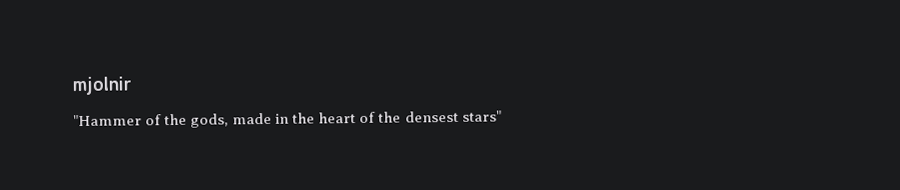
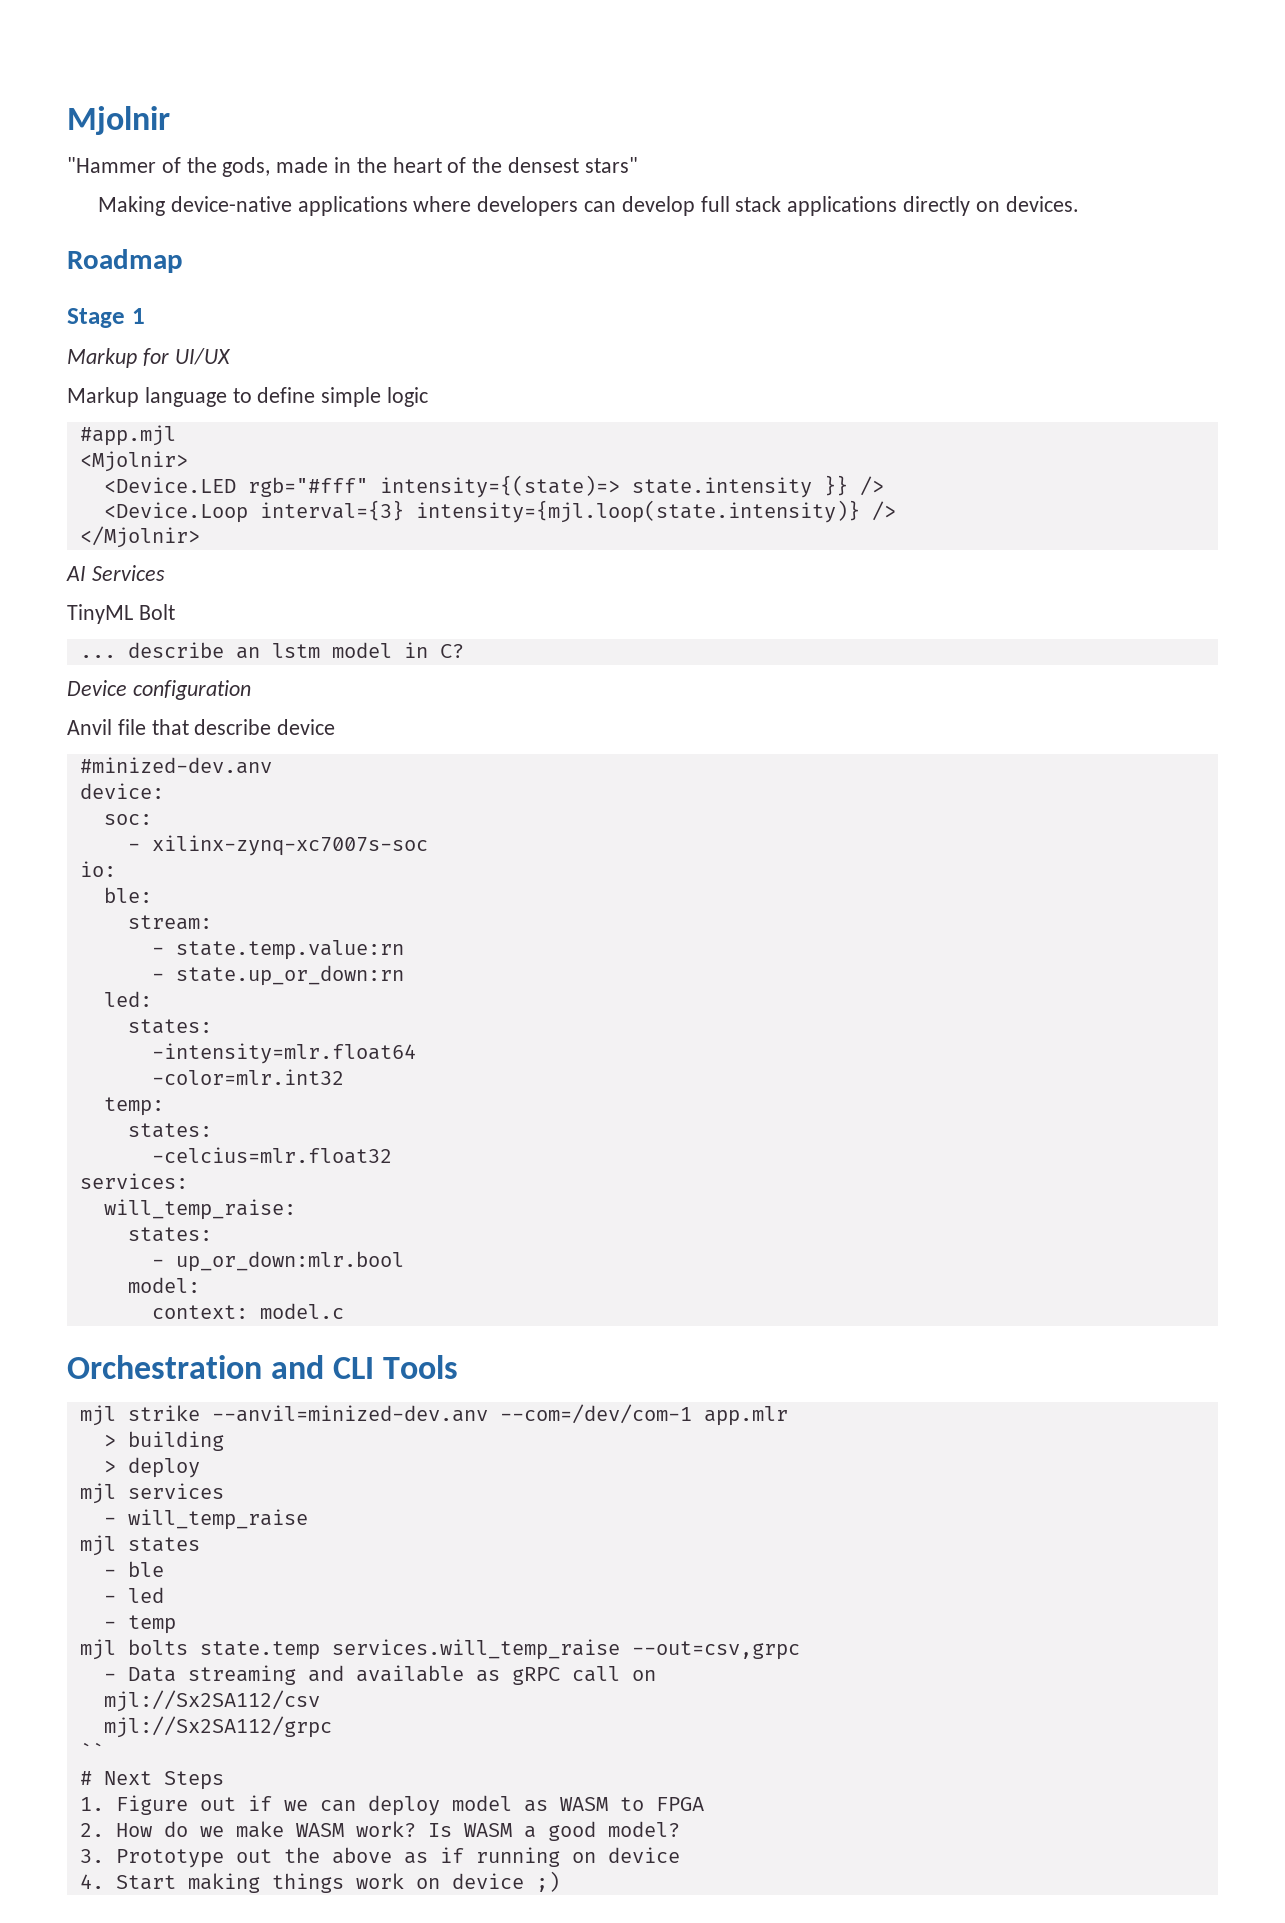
[72,76,132,96] mjolnir -> [67,106,170,135] Mjolnir
(502, 116) none -> [97,196,1079,216] [67,249,183,273] [67,308,145,328] [67,348,231,368] [67,387,429,407] [79,425,176,446] [79,451,188,472] [103,475,884,498] [103,500,896,523] [79,526,200,548] [66,565,165,581] [67,604,175,624] [79,642,464,659] [67,680,251,700] [67,719,336,735] [79,757,272,774] [79,783,164,799] [103,814,152,825] [127,835,428,856] [79,861,116,877] [103,887,152,903] [127,915,212,930] [151,940,404,960] [151,965,404,986] [103,991,152,1007] [127,1019,212,1034] [151,1043,416,1064] [151,1069,344,1085] [103,1097,164,1116] [127,1123,212,1138] [151,1147,392,1164] [79,1173,188,1189] [103,1199,296,1220] [127,1227,212,1242] [151,1251,404,1272] [127,1277,200,1293] [151,1303,344,1319] [67,1355,459,1379] [79,1404,788,1426] [103,1431,224,1451] [103,1457,200,1478] [79,1483,224,1504] [103,1509,308,1530] [79,1535,200,1556] [103,1561,164,1577] [103,1587,164,1603] [103,1615,176,1634] [79,1639,800,1660] [103,1665,656,1685] [103,1690,320,1712] [103,1716,332,1738] [79,1742,104,1759] [79,1771,224,1790] [79,1795,704,1816] [79,1821,680,1841] [79,1847,680,1868] [79,1871,560,1893] // Making device-native applications where developers can develop full stack applications directly on devices. // Roadmap // Stage 1 // Markup for UI/UX // Markup language to define simple logic // #app.mjl // <Mjolnir> // <Device.LED rgb="#fff" intensity={(state)=> state.intensity }} /> // <Device.Loop interval={3} intensity={mjl.loop(state.intensity)} /> // </Mjolnir> // AI Services // TinyML Bolt // ... describe an lstm model in C? // Device configuration // Anvil file that describe device // #minized-dev.anv // device: // soc: // - xilinx-zynq-xc7007s-soc // io: // ble: // stream: // - state.temp.value:rn // - state.up_or_down:rn // led: // states: // -intensity=mlr.float64 // -color=mlr.int32 // temp: // states: // -celcius=mlr.float32 // services: // will_temp_raise: // states: // - up_or_down:mlr.bool // model: // context: model.c // Orchestration and CLI Tools // mjl strike --anvil=minized-dev.anv --com=/dev/com-1 app.mlr // > building // > deploy // mjl services // - will_temp_raise // mjl states // - ble // - led // - temp // mjl bolts state.temp services.will_temp_raise --out=csv,grpc // - Data streaming and available as gRPC call on // mjl://Sx2SA112/csv // mjl://Sx2SA112/grpc // `` // # Next Steps // 1. Figure out if we can deploy model as WASM to FPGA // 2. How do we make WASM work? Is WASM a good model? // 3. Prototype out the above as if running on device // 4. Start making things work on device ;)

